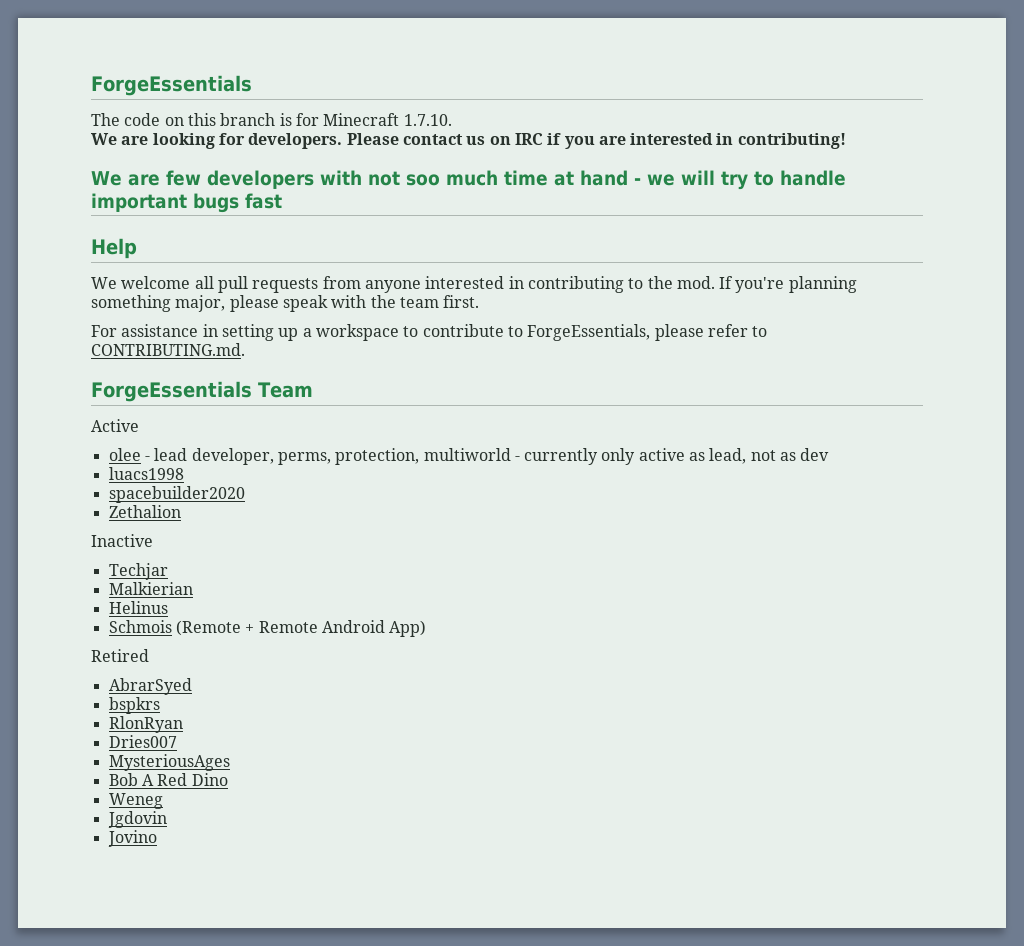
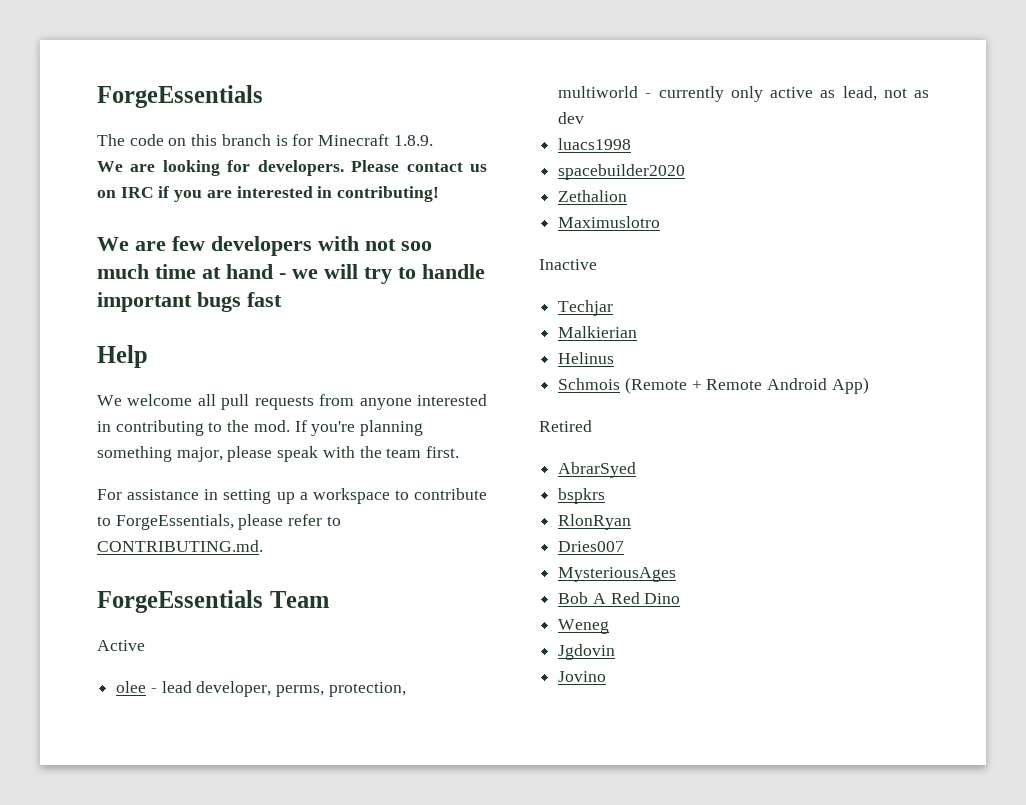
[403,114,452,126] 1.7.10. -> [393,135,433,146] 1.8.9.
(181, 511) none -> [558,216,661,228] // Maximuslotro

